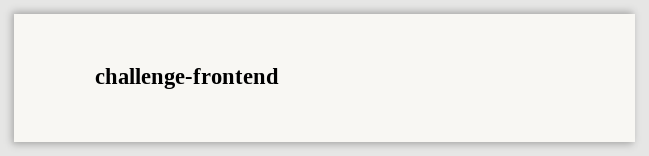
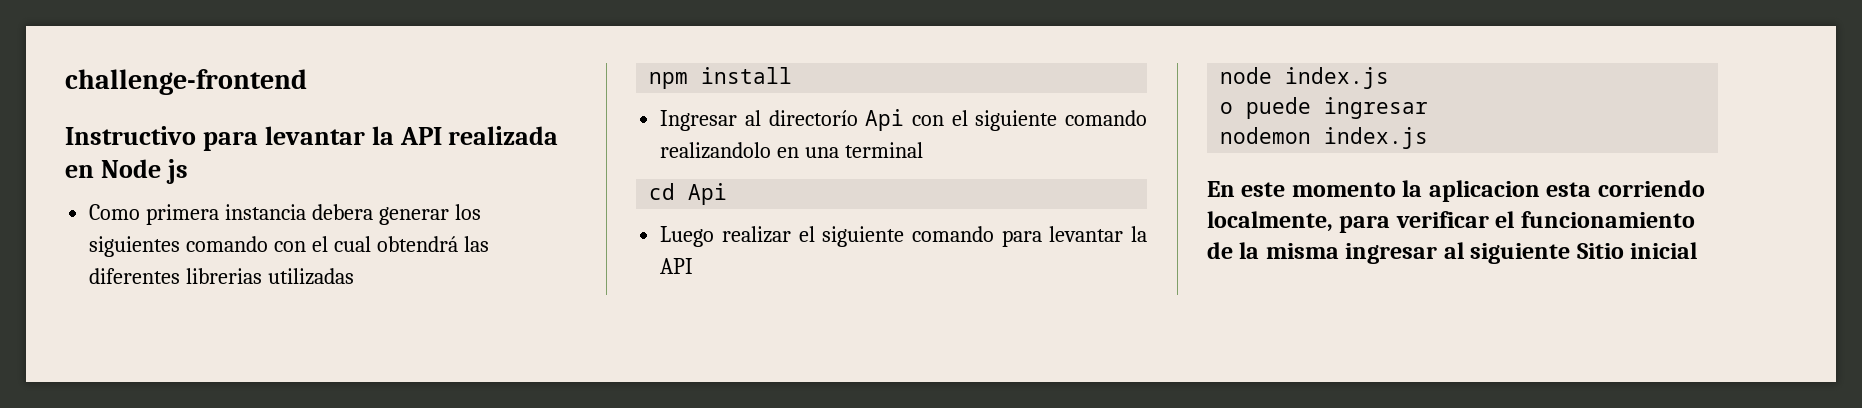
(279, 78) none -> [65,126,559,151] [65,159,188,184] [89,204,481,225] [89,236,489,257] [89,268,355,285] [649,67,793,89] [660,109,1147,131] [660,142,924,159] [649,183,728,205] [660,226,1147,247] [660,258,694,274] [1220,67,1390,89] [1220,97,1429,119] [1220,127,1429,149] [1207,180,1705,202] [1207,211,1695,233] [1207,242,1698,264] // Instructivo para levantar la API realizada en Node js // Como primera instancia debera generar los siguientes comando con el cual obtendrá las diferentes librerias utilizadas // npm install // Ingresar al directorío Api con el siguiente comando realizandolo en una terminal // cd Api // Luego realizar el siguiente comando para levantar la API // node index.js // o puede ingresar // nodemon index.js // En este momento la aplicacion esta corriendo localmente, para verificar el funcionamiento de la misma ingresar al siguiente Sitio inicial

